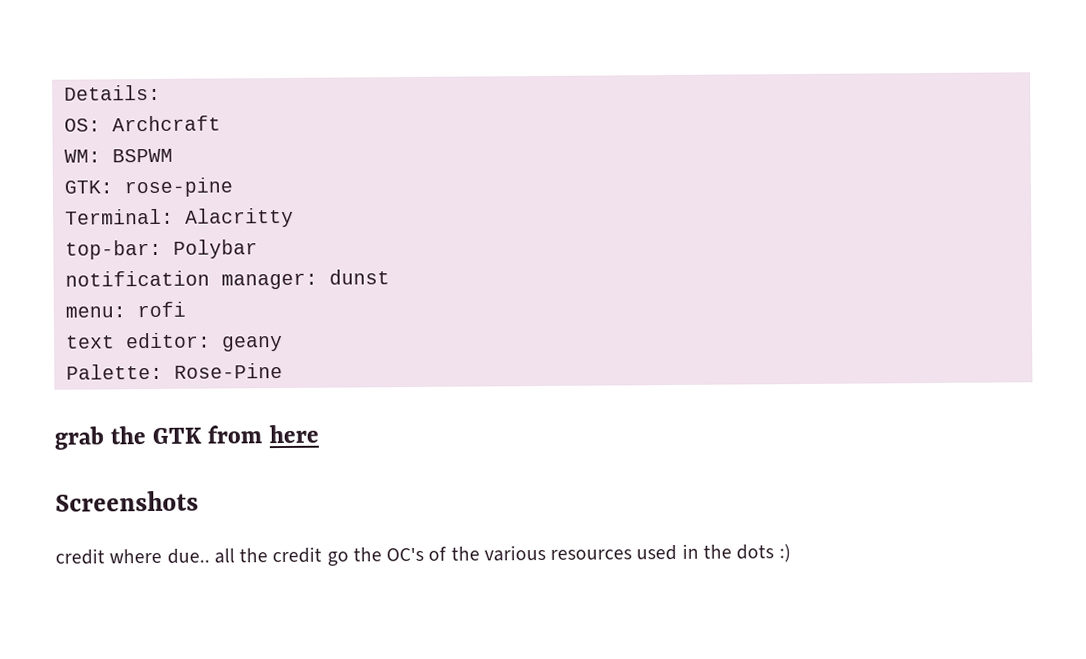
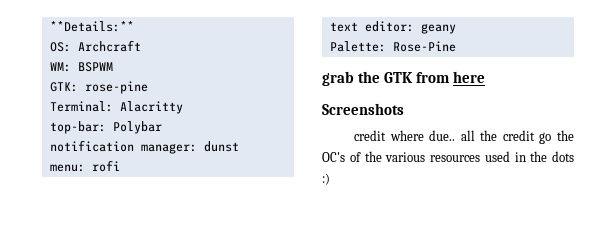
[63,84,161,101] Details: -> [49,21,134,32] **Details:**

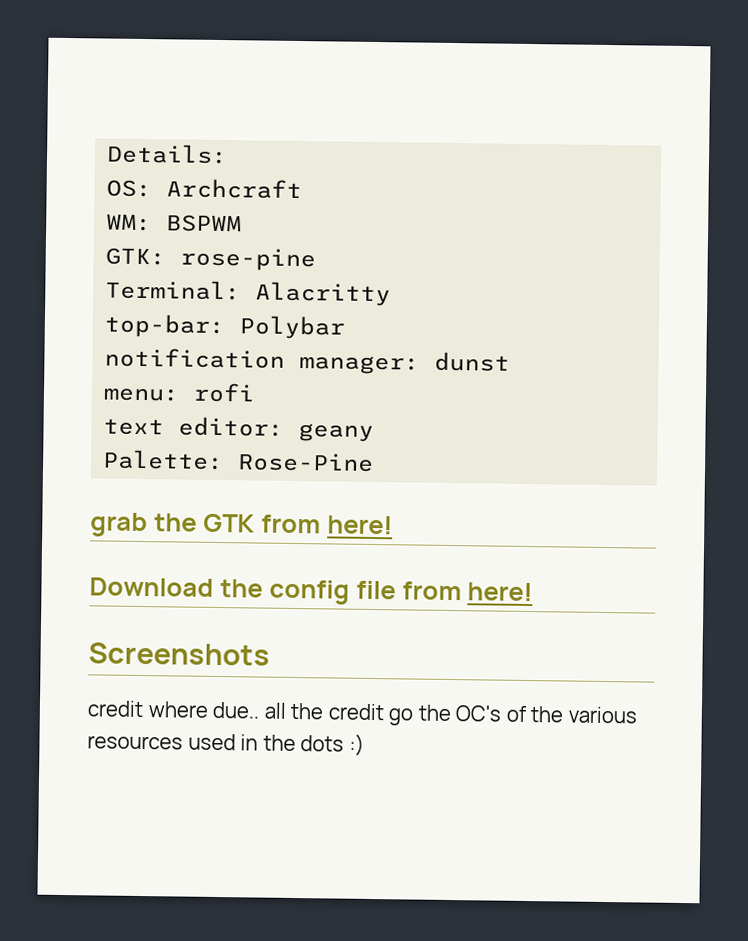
[49,21,134,32] **Details:** -> [106,143,229,165] Details:
[452,71,485,83] here -> [326,515,393,535] [89,577,534,605] here! // Download the config file from here!

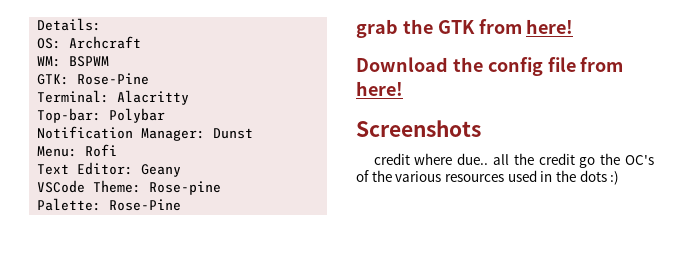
[180,247,317,272] rose-pine -> [77,73,150,85] Rose-Pine
[104,313,226,339] top-bar: -> [37,108,102,123] Top-bar:
[104,347,511,375] [103,382,256,403] [103,416,375,443] notification manager: dunst // menu: rofi // text editor: geany -> [37,126,254,141] [37,144,118,157] [37,162,182,177] [37,180,222,195] Notification Manager: Dunst // Menu: Rofi // Text Editor: Geany // VSCode Theme: Rose-pine

